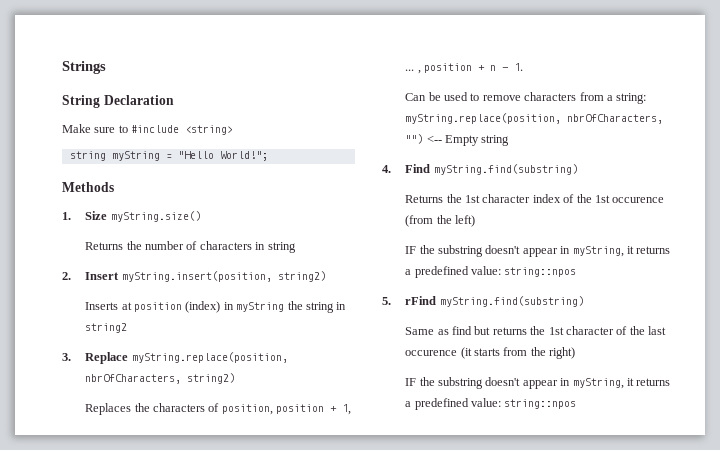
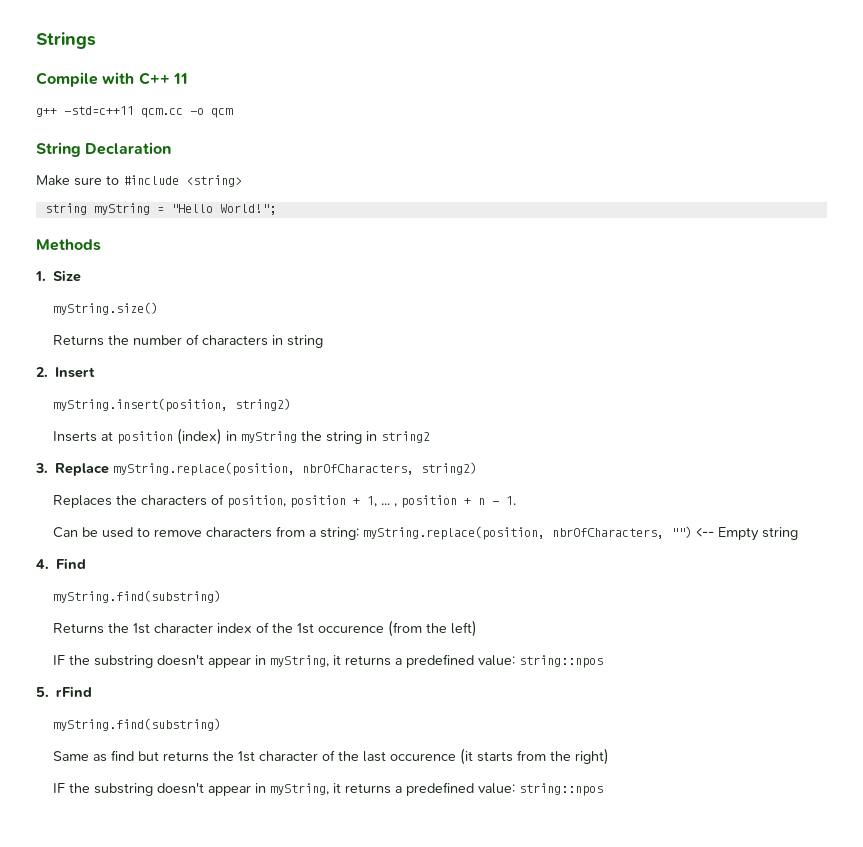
(106, 67) none -> [36,72,188,87] [36,106,233,118] // Compile with C++ 11 // g++ -std=c++11 qcm.cc -o qcm
(108, 215) none -> (82, 276) //
(120, 276) none -> (96, 372) //
(431, 168) none -> (87, 563) //
(437, 300) none -> (93, 691) //

